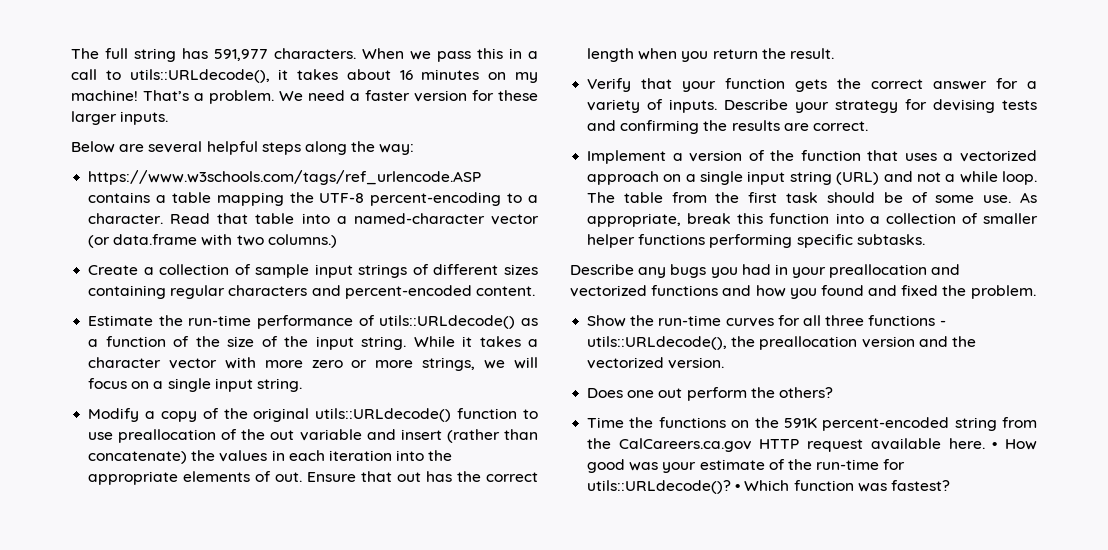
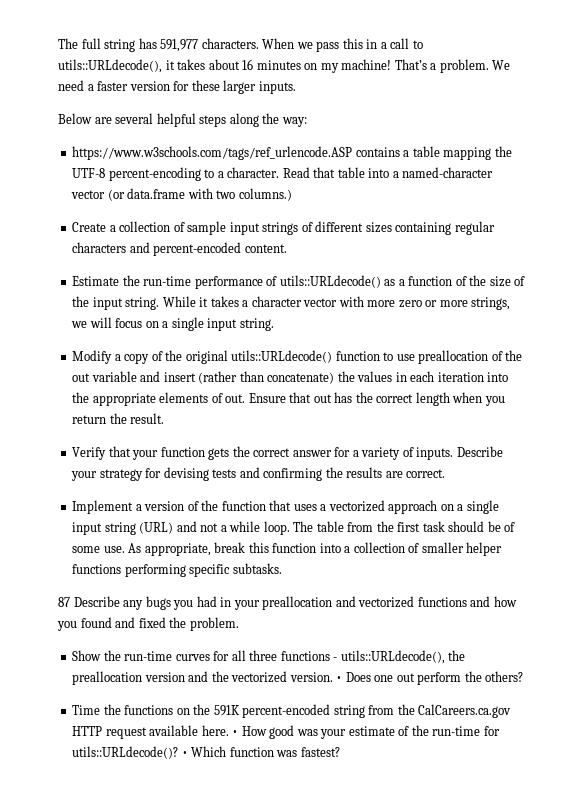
(925, 239) none -> [58,597,70,607] 87
(725, 363) // -> [336,676,343,682] •

